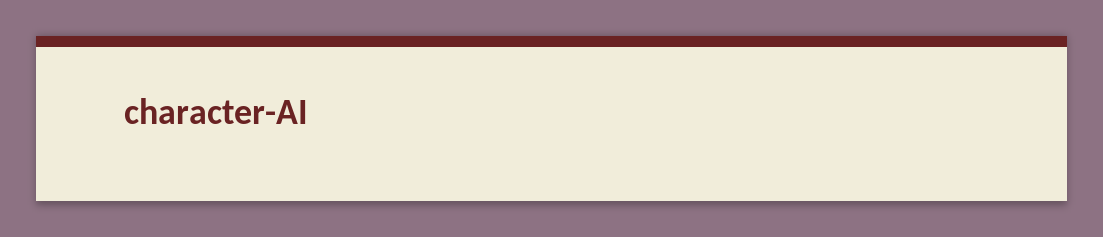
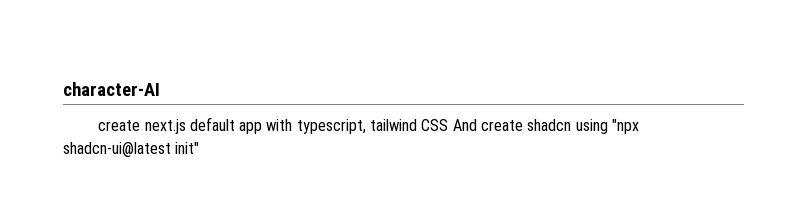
(308, 111) none -> [98,117,640,134] [63,142,200,157] // create next.js default app with typescript, tailwind CSS And create shadcn using "npx shadcn-ui@latest init"

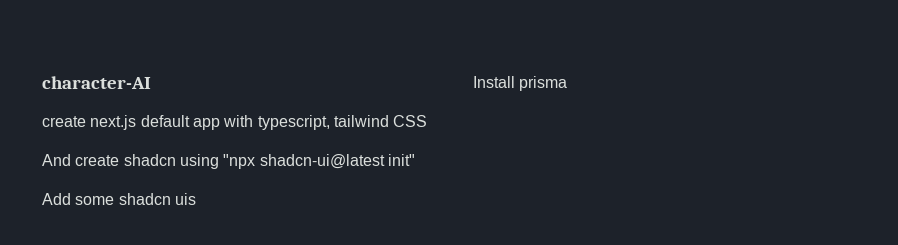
(449, 125) none -> (428, 121) //
(200, 148) none -> [42,193,196,205] [473,76,568,91] // Add some shadcn uis // Install prisma

